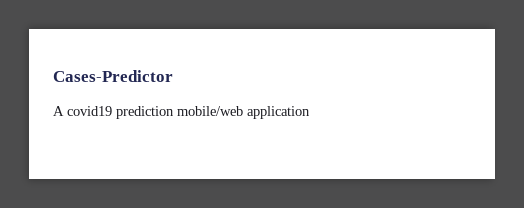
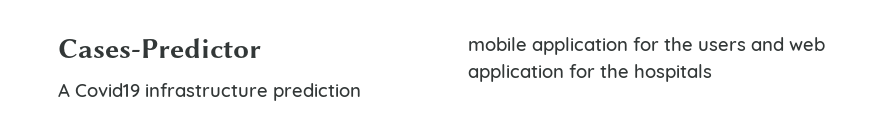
[67,106,310,119] covid19 prediction mobile/web application -> [75,83,361,101] [468,37,825,55] [468,64,712,82] Covid19 infrastructure prediction mobile application for the users and web application for the hospitals

